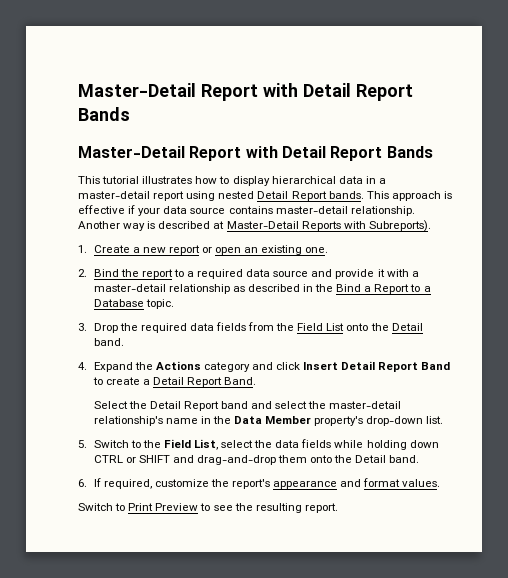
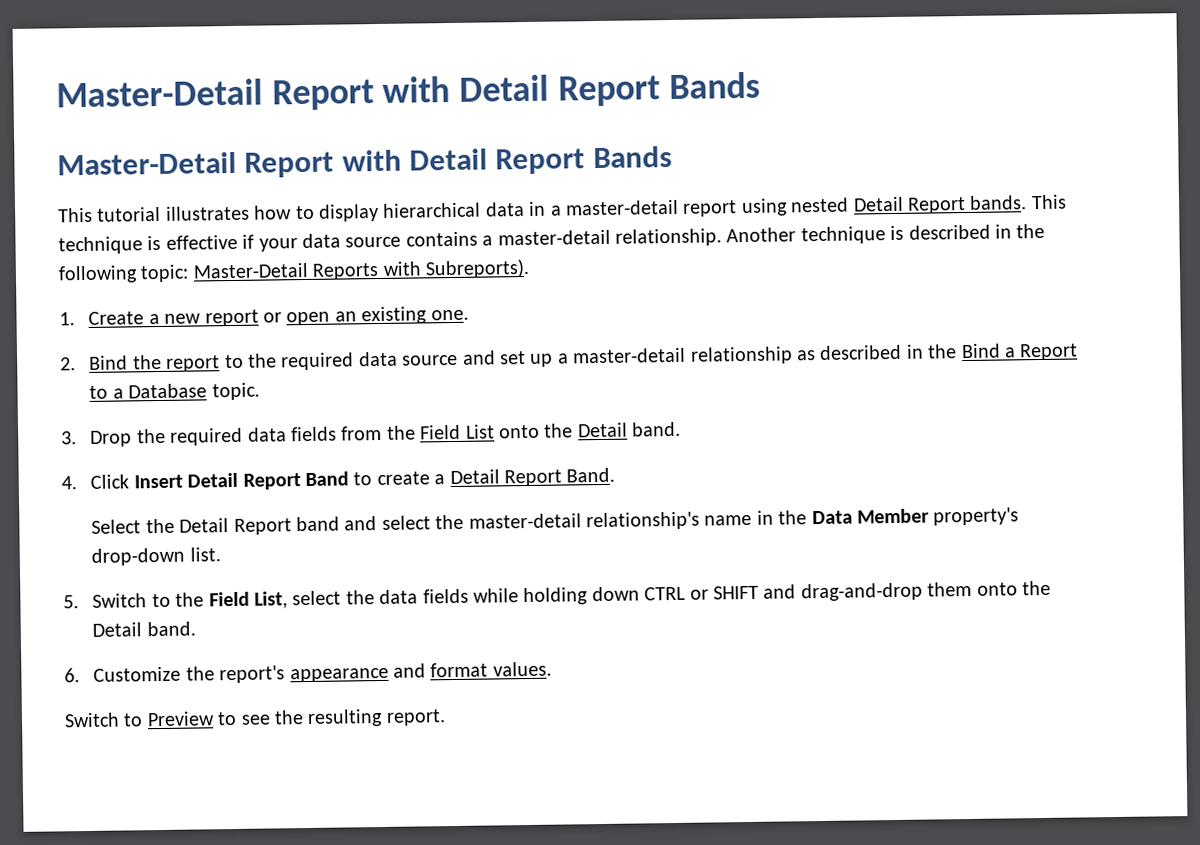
[391,191,441,201] approach -> [58,236,143,255] technique
(273, 210) none -> [482,235,494,246] a
[123,223,146,231] way -> [800,226,886,245] technique
[213,221,225,229] at -> [994,223,1046,239] [58,264,190,284] in the following topic:
[186,271,194,277] a -> [247,353,277,368] the
[335,269,409,279] provide it with -> [499,351,554,367] set up
[93,361,301,372] Expand the Actions category and click -> [90,474,130,489] Click
[93,478,209,489] If required, customize -> [93,666,182,682] Customize
[128,503,154,511] Print -> (144, 720) none

